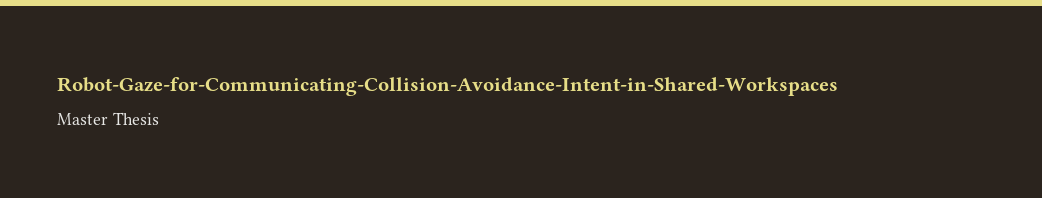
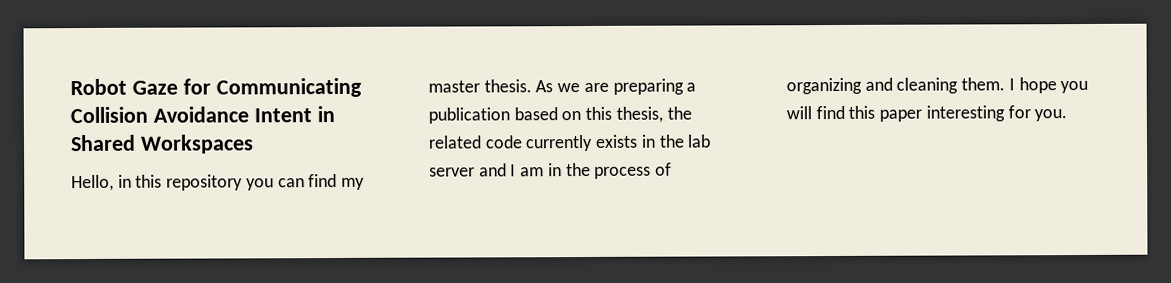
[57,77,838,96] [57,112,159,125] Robot-Gaze-for-Communicating-Collision-Avoidance-Intent-in-Shared-Workspaces // Master Thesis -> [70,77,362,98] [70,106,335,124] [70,134,254,154] [71,173,366,192] [428,78,697,95] [428,106,692,124] [428,134,712,152] [429,162,673,179] [786,77,1089,95] [786,105,1068,122] Robot Gaze for Communicating Collision Avoidance Intent in Shared Workspaces // Hello, in this repository you can find my master thesis. As we are preparing a publication based on this thesis, the related code currently exists in the lab server and I am in the process of organizing and cleaning them. I hope you will find this paper interesting for you.

